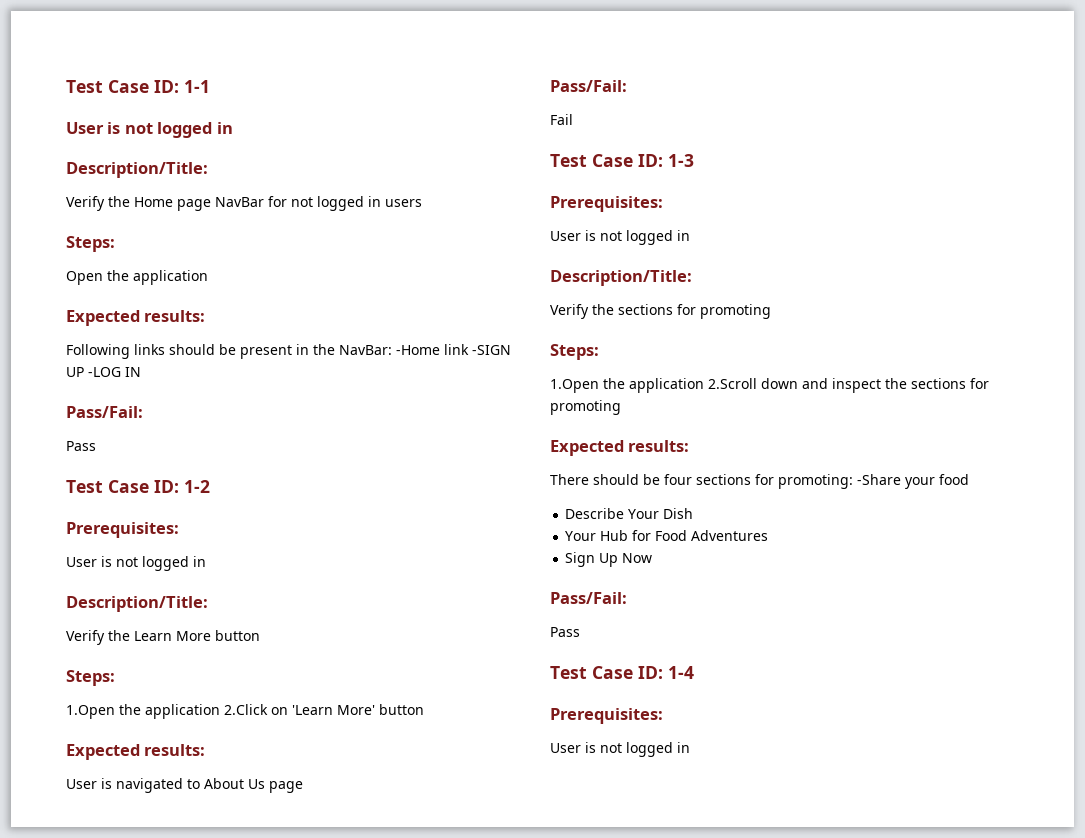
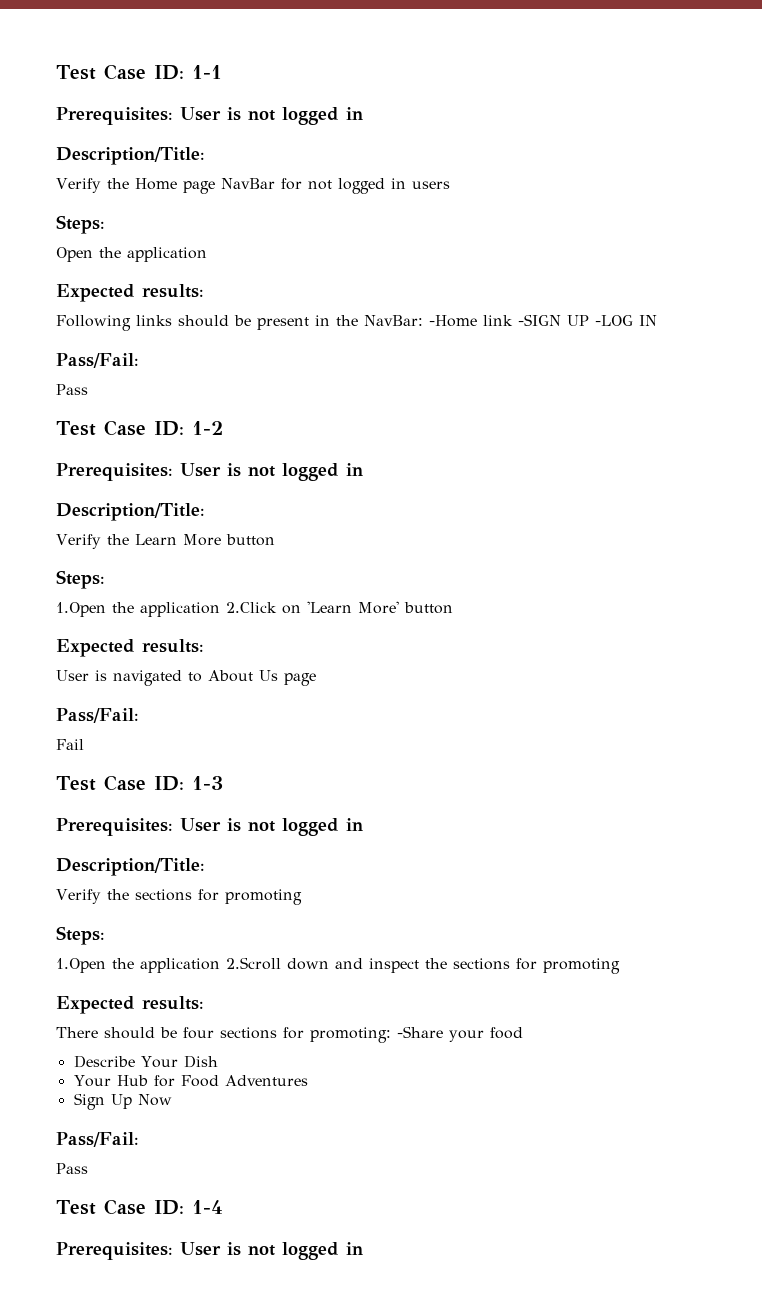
(210, 86) none -> [56,107,173,125] Prerequisites:
(179, 530) // -> (173, 472) none
(663, 204) // -> (173, 827) none
(663, 716) // -> (173, 1251) none

